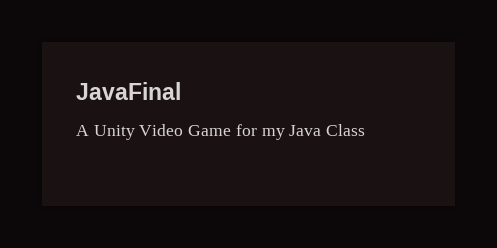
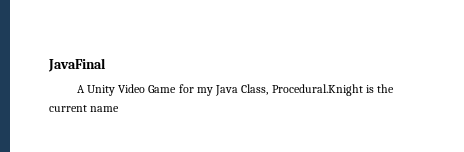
[326,124,366,136] Class -> [241,84,395,96] [49,105,120,112] Class, Procedural.Knight is the current name

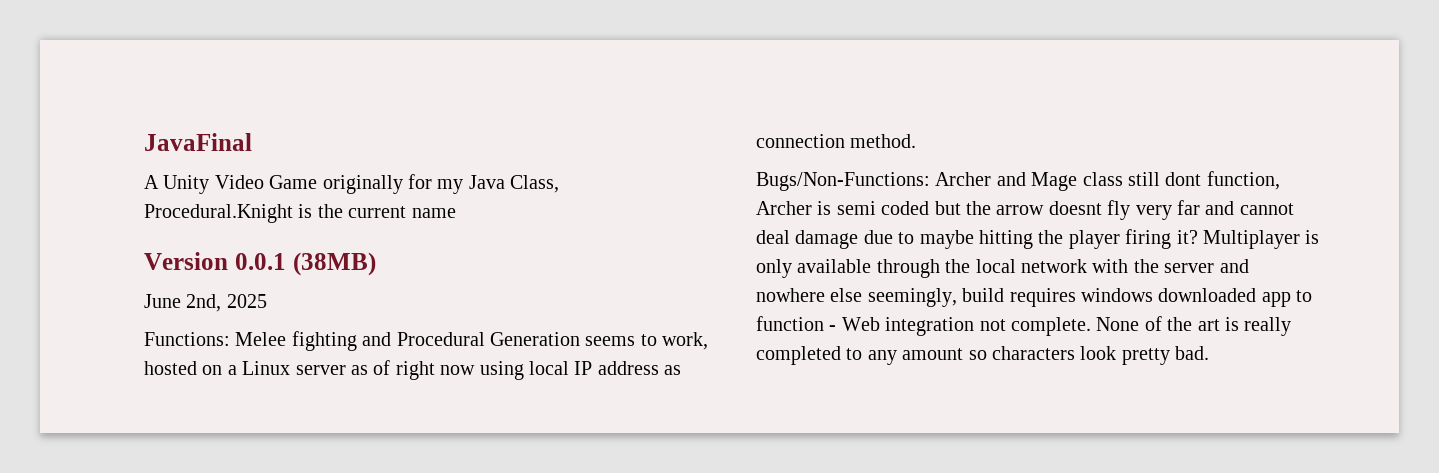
(177, 89) none -> [322,175,403,194] originally
(120, 109) none -> [144,252,376,276] [144,294,267,312] [144,331,709,351] [144,360,682,380] [756,134,917,148] [756,171,1280,191] [756,200,1294,220] [756,229,1320,249] [756,259,1249,278] [756,288,1313,307] [756,316,1292,336] [756,346,1210,365] // Version 0.0.1 (38MB) // June 2nd, 2025 // Functions: Melee fighting and Procedural Generation seems to work, hosted on a Linux server as of right now using local IP address as connection method. // Bugs/Non-Functions: Archer and Mage class still dont function, Archer is semi coded but the arrow doesnt fly very far and cannot deal damage due to maybe hitting the player firing it? Multiplayer is only available through the local network with the server and nowhere else seemingly, build requires windows downloaded app to function - Web integration not complete. None of the art is really completed to any amount so characters look pretty bad.

